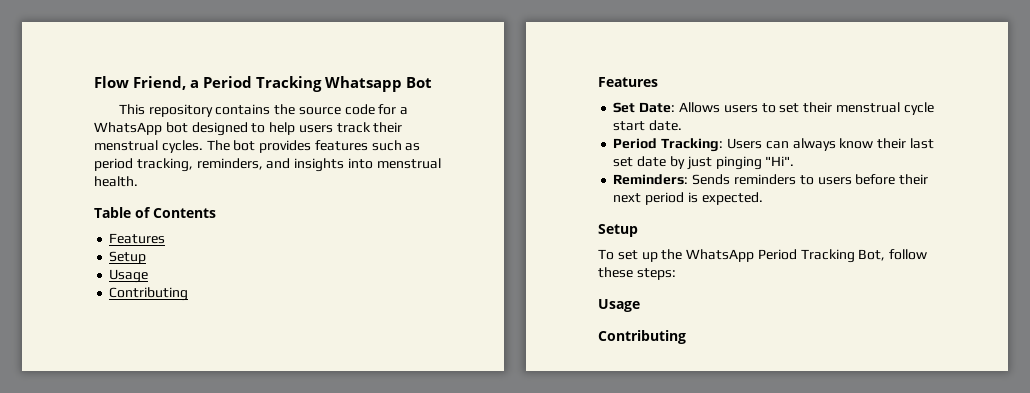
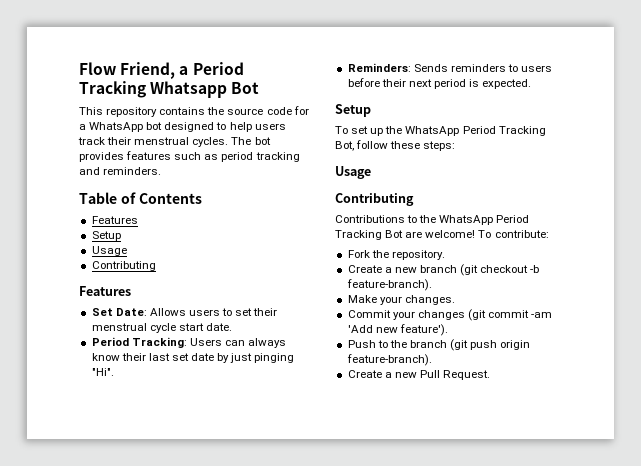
[136,158,441,172] [94,176,138,187] tracking, reminders, and insights into menstrual health. -> [255,152,300,162] [79,167,162,175] tracking and reminders.
(686, 337) none -> [335,215,530,225] [335,230,549,240] [347,250,445,260] [347,264,540,276] [346,279,432,291] [347,295,455,305] [347,309,553,321] [347,324,448,336] [347,339,531,351] [346,354,432,366] [347,370,491,380] // Contributions to the WhatsApp Period Tracking Bot are welcome! To contribute: // Fork the repository. // Create a new branch (git checkout -b feature-branch). // Make your changes. // Commit your changes (git commit -am 'Add new feature'). // Push to the branch (git push origin feature-branch). // Create a new Pull Request.

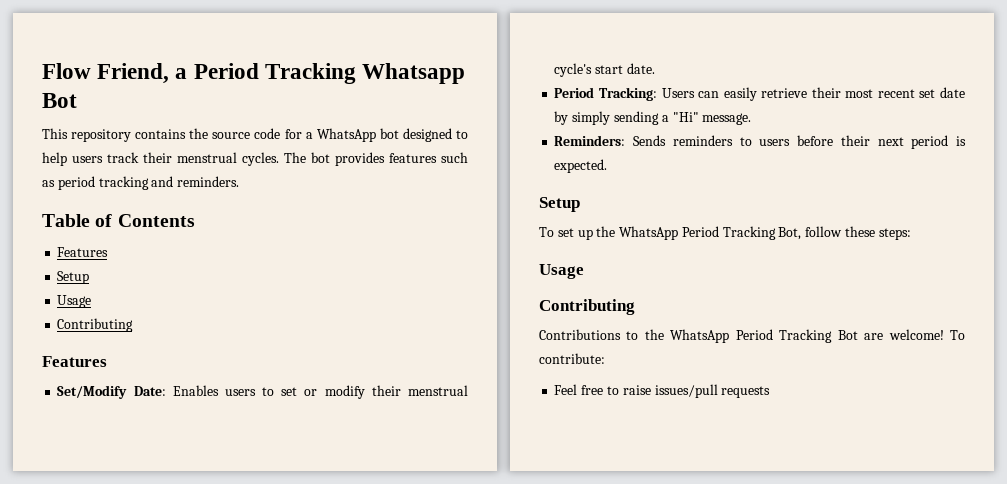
[91,308,186,316] Set Date: Allows -> [57,385,219,399] Set/Modify Date: Enables
[253,308,278,316] [91,323,176,333] their menstrual cycle -> [304,385,469,399] [554,63,593,77] or modify their menstrual cycle's
[248,338,287,348] [91,353,295,363] [91,368,114,376] always know their last set date by just pinging "Hi". -> [723,87,965,101] [554,111,752,125] easily retrieve their most recent set date by simply sending a "Hi" message.
[347,250,445,260] [347,264,540,276] [346,279,432,291] [347,295,455,305] [347,309,553,321] [347,324,448,336] [347,339,531,351] [346,354,432,366] [347,370,491,380] Fork the repository. // Create a new branch (git checkout -b feature-branch). // Make your changes. // Commit your changes (git commit -am 'Add new feature'). // Push to the branch (git push origin feature-branch). // Create a new Pull Request. -> [554,384,771,398] Feel free to raise issues/pull requests

